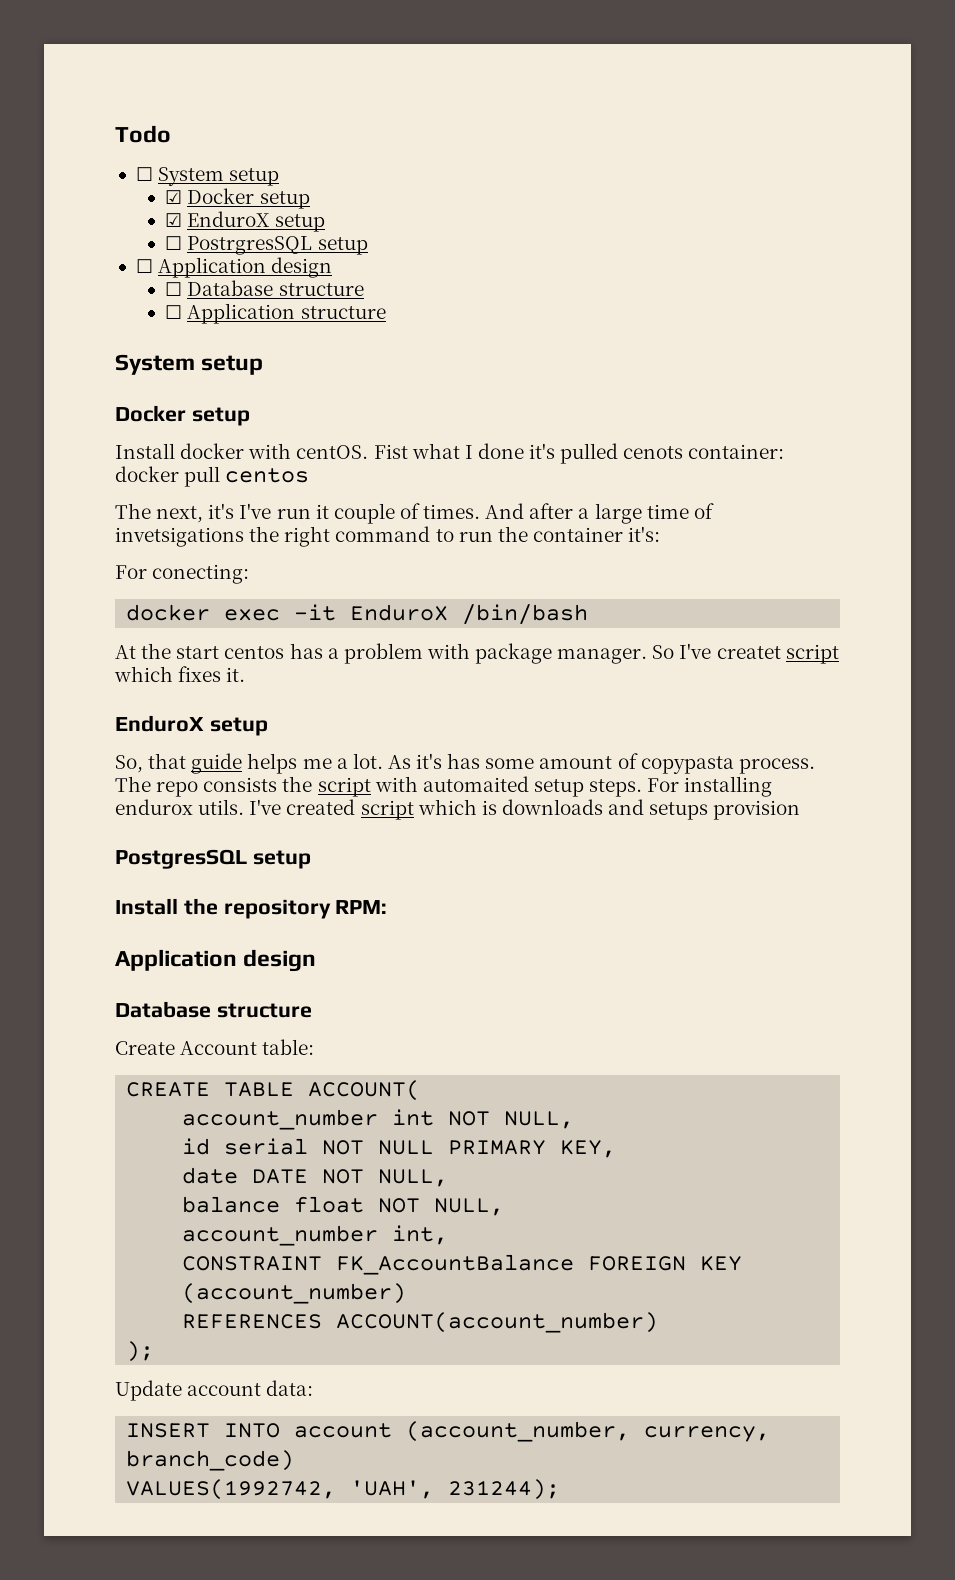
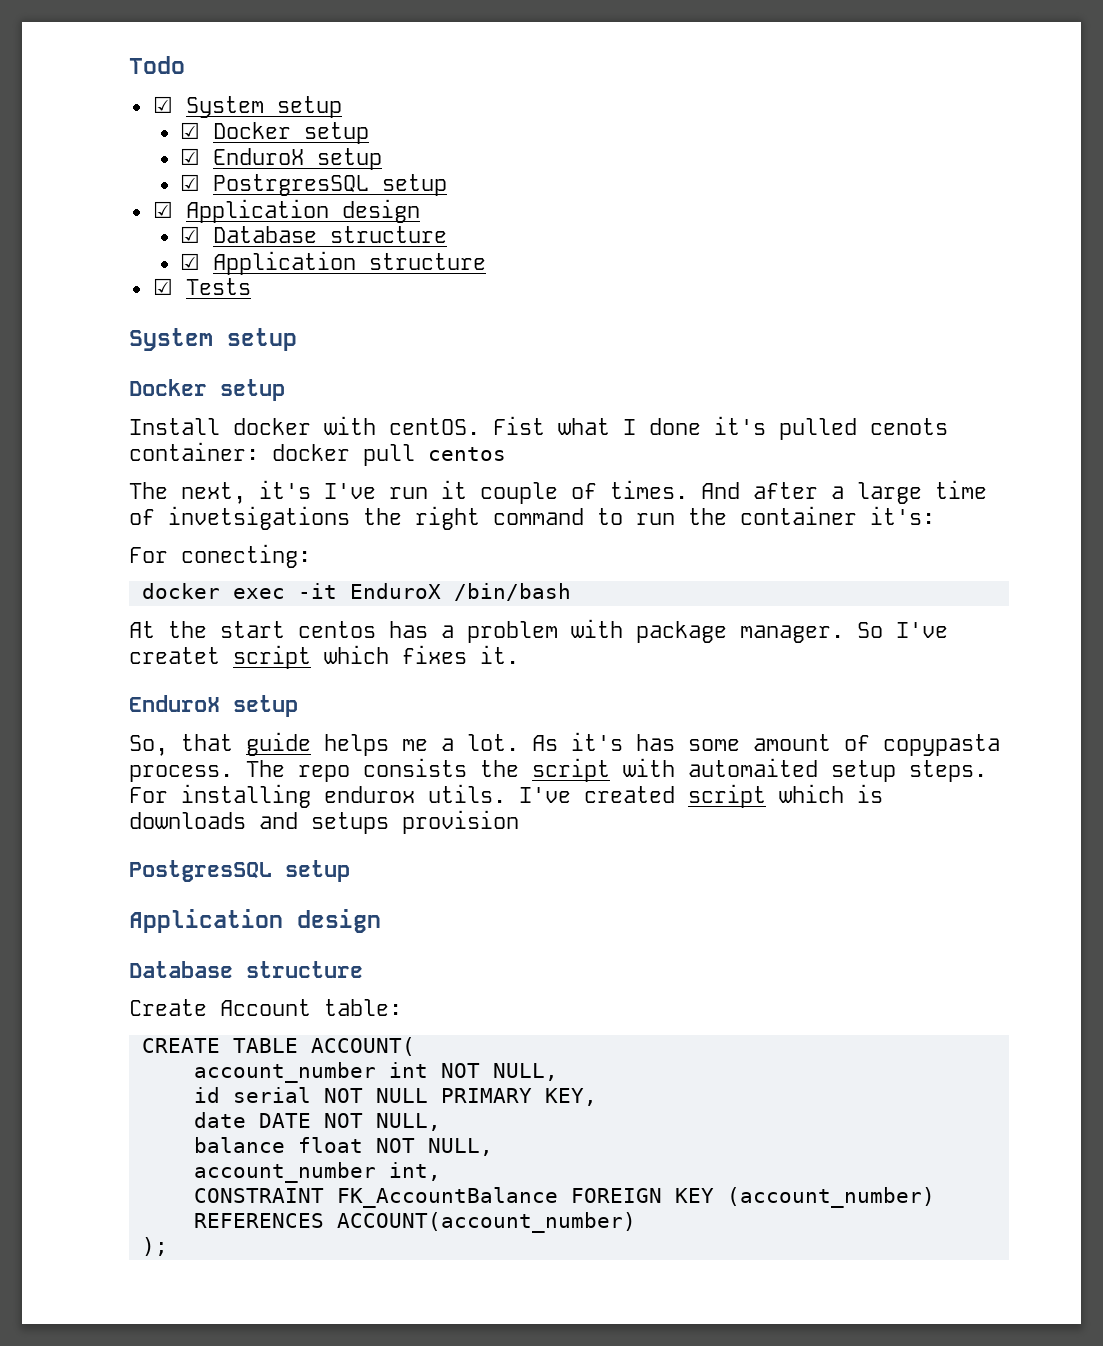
[135,167,153,181] ☐ -> [152,96,173,113] ☑
[165,236,183,250] ☐ -> [180,174,201,191] ☑
[135,257,333,278] [165,280,364,296] [165,305,183,319] ☐ Application design // ☐ Database structure // ☐ -> [152,199,420,223] [180,226,448,243] [180,253,201,270] ☑ Application design // ☑ Database structure // ☑
(386, 312) none -> [152,278,251,295] // ☑ Tests
[115,898,388,919] // Install the repository RPM: -> (350, 871) none
[115,1380,314,1401] [126,1421,771,1442] [126,1450,295,1471] [126,1479,561,1500] // Update account data: // INSERT INTO account (account_number, currency, branch_code) // VALUES(1992742, 'UAH', 231244); -> (168, 1246) none

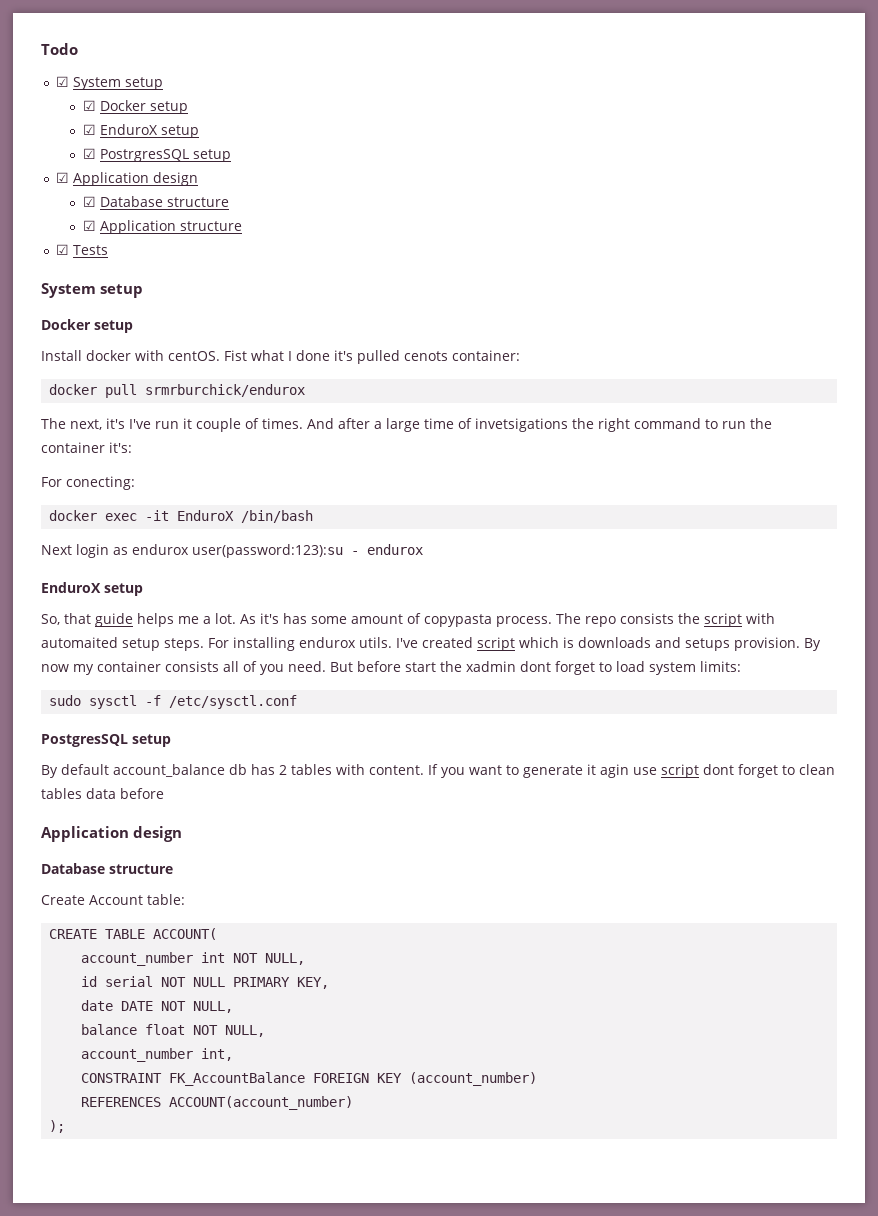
(259, 451) none -> (520, 355) //
[428,447,506,461] centos -> [145,384,306,397] srmrburchick/endurox
[129,619,948,643] [129,645,519,669] At the start centos has a problem with package manager. So I've createt script which fixes it. -> [41,544,423,558] Next login as endurox user(password:123):su - endurox
[402,810,519,834] [129,860,350,882] provision // PostgresSQL setup -> [734,637,821,651] [41,661,741,675] [49,695,298,709] [41,734,171,747] [41,764,835,778] [41,788,164,799] provision. By now my container consists all of you need. But before start the xadmin dont forget to load system limits: // sudo sysctl -f /etc/sysctl.conf // PostgresSQL setup // By default account_balance db has 2 tables with content. If you want to generate it agin use script dont forget to clean tables data before

